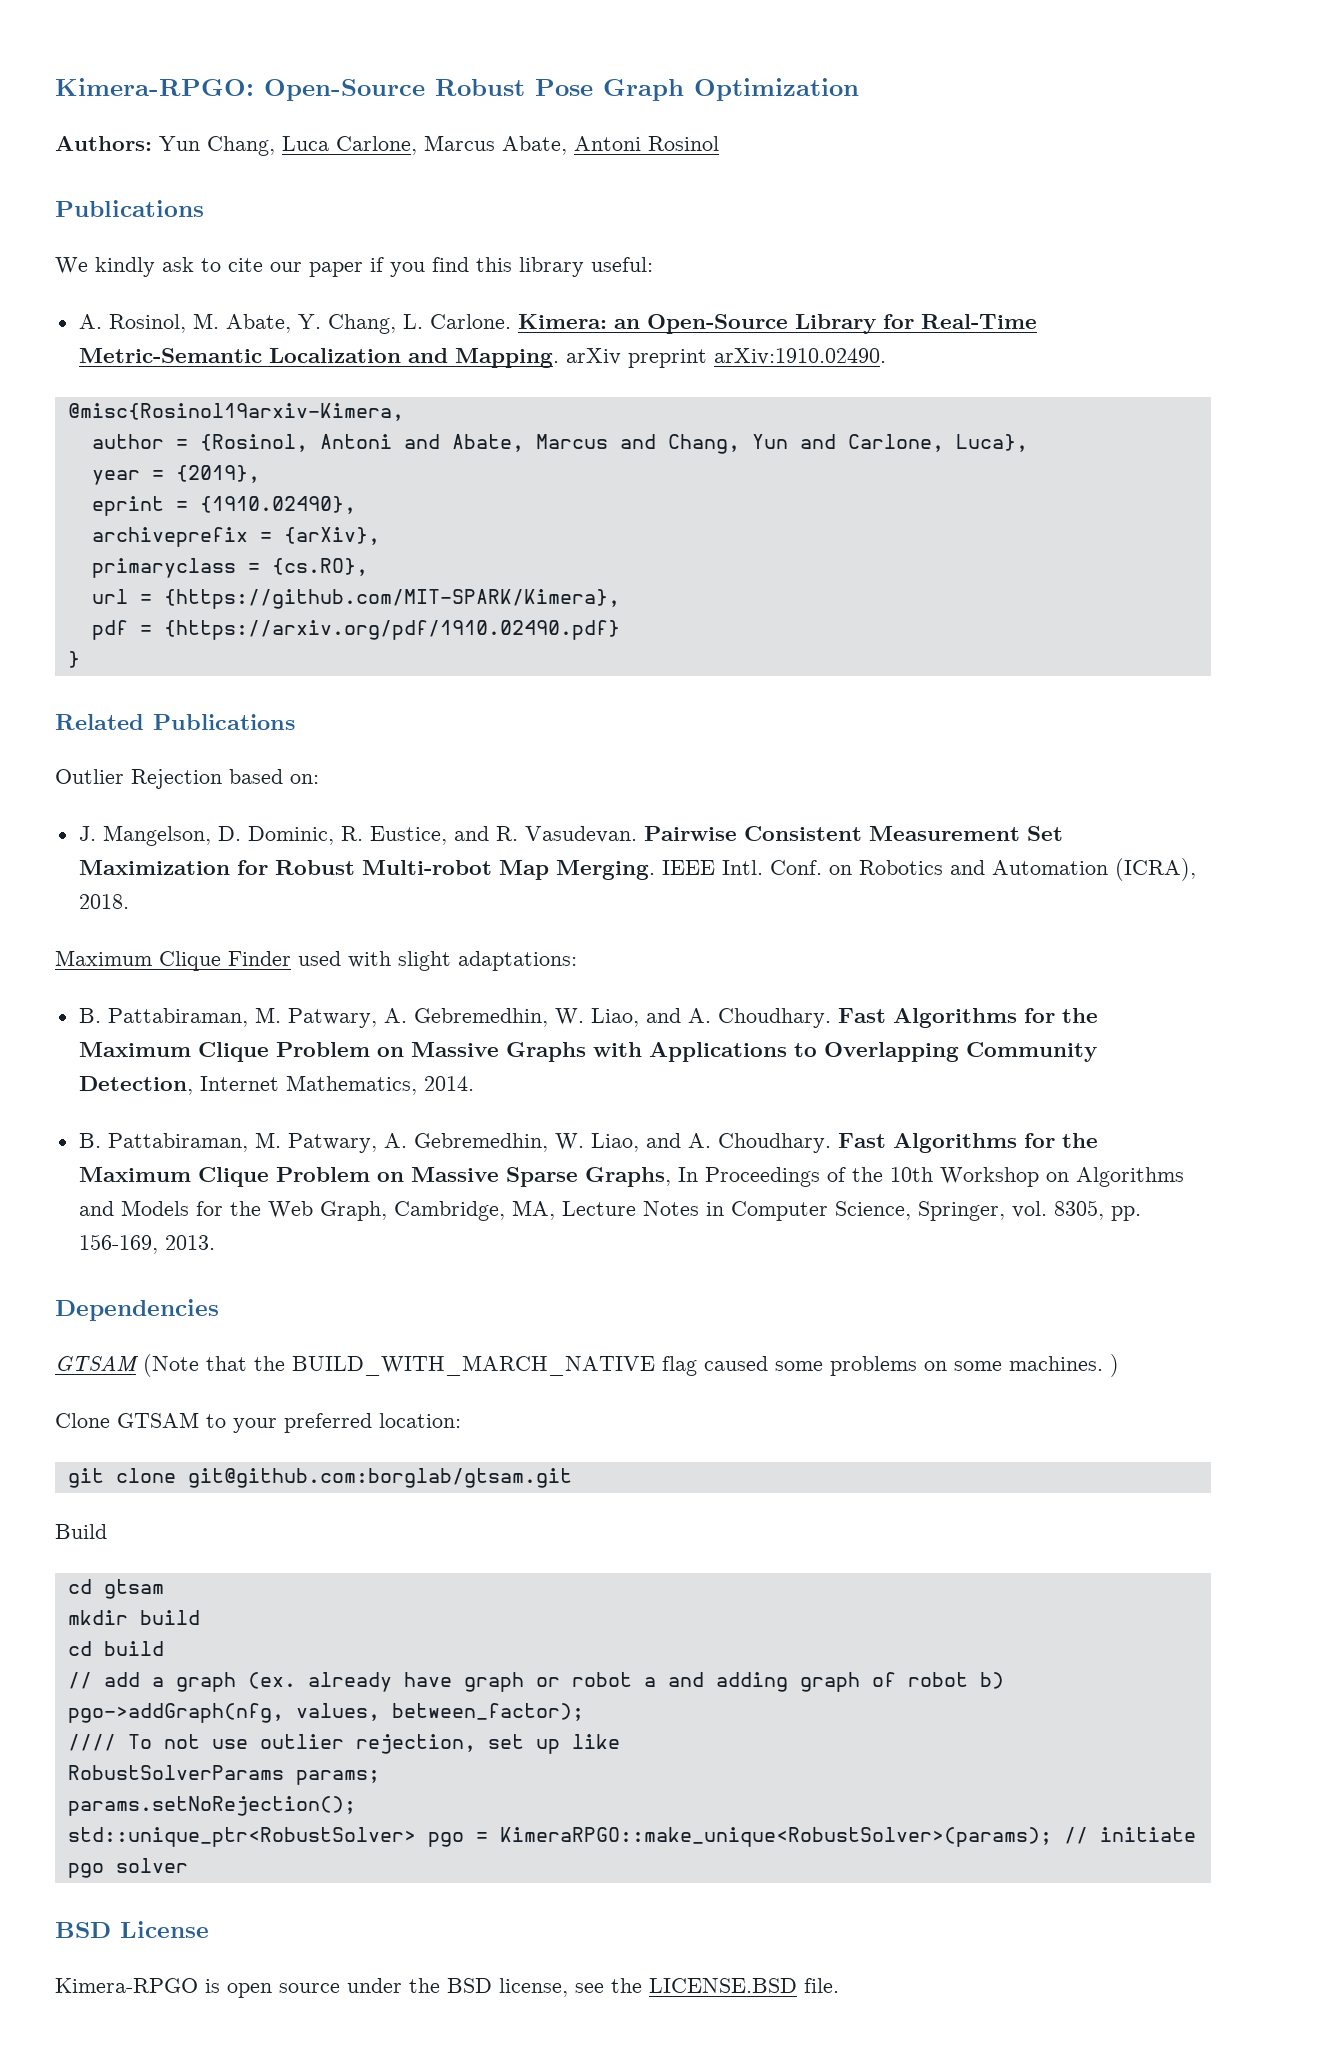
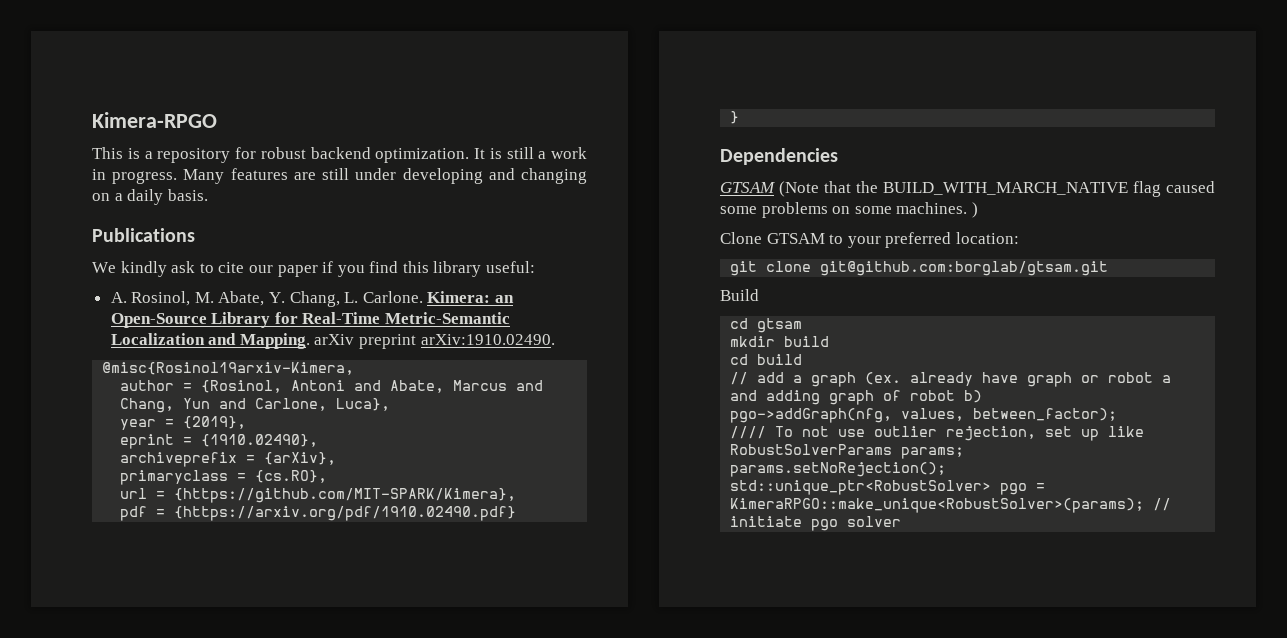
[55,78,859,101] [55,135,719,156] Kimera-RPGO: Open-Source Robust Pose Graph Optimization // Authors: Yun Chang, Luca Carlone, Marcus Abate, Antoni Rosinol -> [92,112,217,128] [92,147,587,163] [92,168,587,184] [92,189,208,205] Kimera-RPGO // This is a repository for robust backend optimization. It is still a work in progress. Many features are still under developing and changing on a daily basis.
[55,714,295,730] [55,769,319,789] [78,825,1063,846] [78,858,1196,881] [78,894,129,909] [55,950,577,971] [78,1007,1098,1028] [78,1042,1097,1062] [78,1075,474,1095] [78,1132,1098,1153] [78,1167,1184,1187] [78,1200,1141,1221] [78,1234,215,1254] // Related Publications // Outlier Rejection based on: // J. Mangelson, D. Dominic, R. Eustice, and R. Vasudevan. Pairwise Consistent Measurement Set Maximization for Robust Multi-robot Map Merging. IEEE Intl. Conf. on Robotics and Automation (ICRA), 2018. // Maximum Clique Finder used with slight adaptations: // B. Pattabiraman, M. Patwary, A. Gebremedhin, W. Liao, and A. Choudhary. Fast Algorithms for the Maximum Clique Problem on Massive Graphs with Applications to Overlapping Community Detection, Internet Mathematics, 2014. // B. Pattabiraman, M. Patwary, A. Gebremedhin, W. Liao, and A. Choudhary. Fast Algorithms for the Maximum Clique Problem on Massive Sparse Graphs, In Proceedings of the 10th Workshop on Algorithms and Models for the Web Graph, Cambridge, MA, Lecture Notes in Computer Science, Springer, vol. 8305, pp. 156-169, 2013. -> (740, 117) none
[55,1921,209,1938] [55,1978,839,1998] // BSD License // Kimera-RPGO is open source under the BSD license, see the LICENSE.BSD file. -> (902, 521) none

